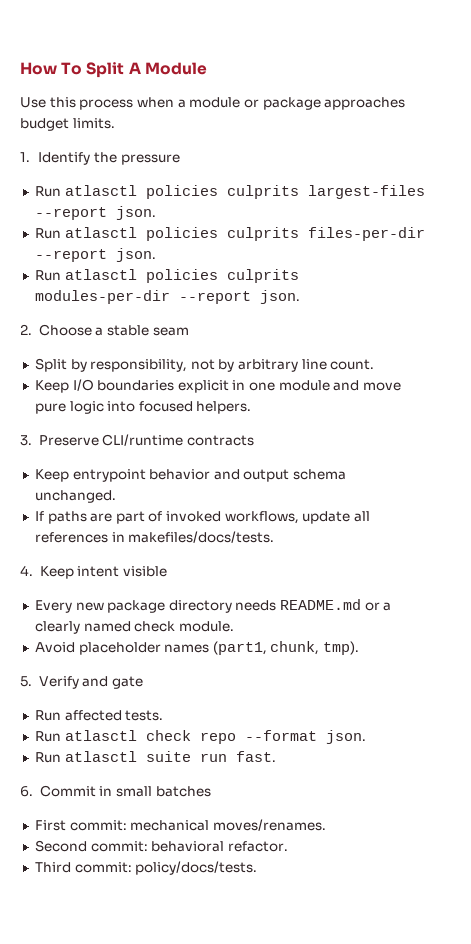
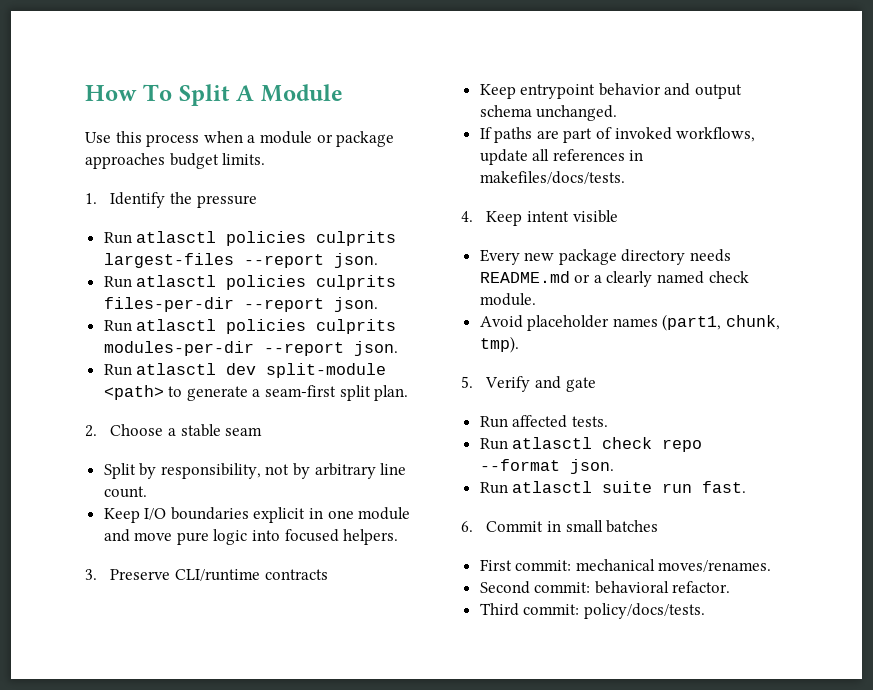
(300, 297) none -> [103,363,387,378] [103,385,409,401] // Run atlasctl dev split-module <path> to generate a seam-first split plan.

